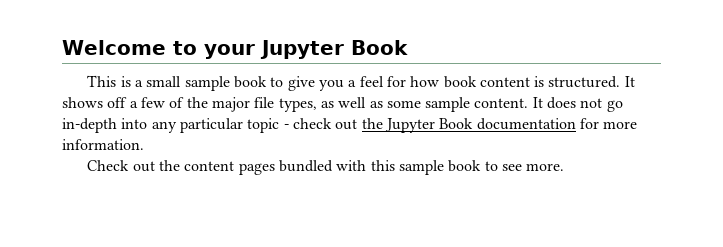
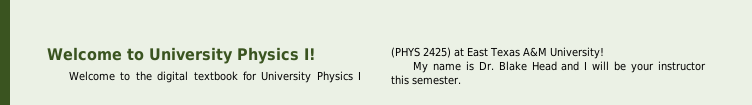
[62,40,408,59] [87,75,635,91] [62,97,623,112] [62,118,638,133] [62,139,144,150] [87,160,565,175] Welcome to your Jupyter Book // This is a small sample book to give you a feel for how book content is structured. It shows off a few of the major file types, as well as some sample content. It does not go in-depth into any particular topic - check out the Jupyter Book documentation for more information. // Check out the content pages bundled with this sample book to see more. -> [47,47,316,64] [69,71,362,83] [391,47,604,59] [413,61,706,73] [391,75,461,85] Welcome to University Physics I! // Welcome to the digital textbook for University Physics I (PHYS 2425) at East Texas A&M University! // My name is Dr. Blake Head and I will be your instructor this semester.

